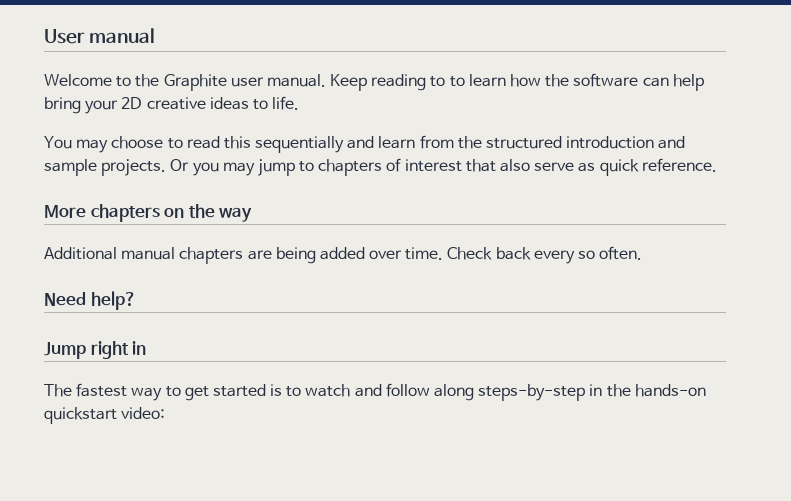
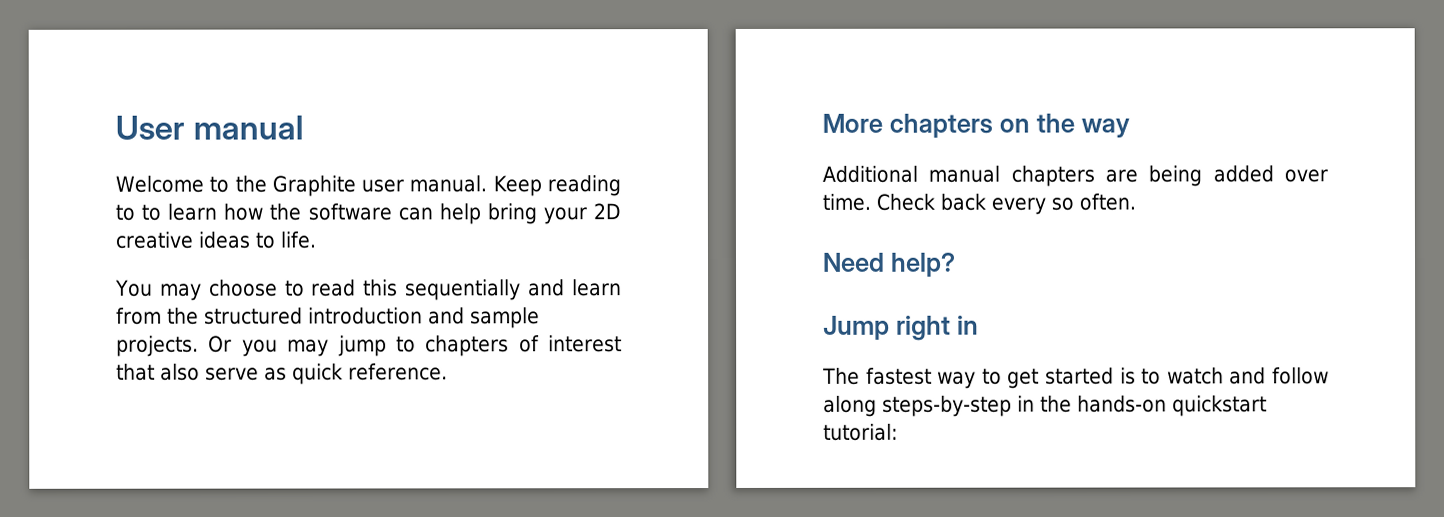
[121,407,166,419] video: -> [823,423,898,441] tutorial:

